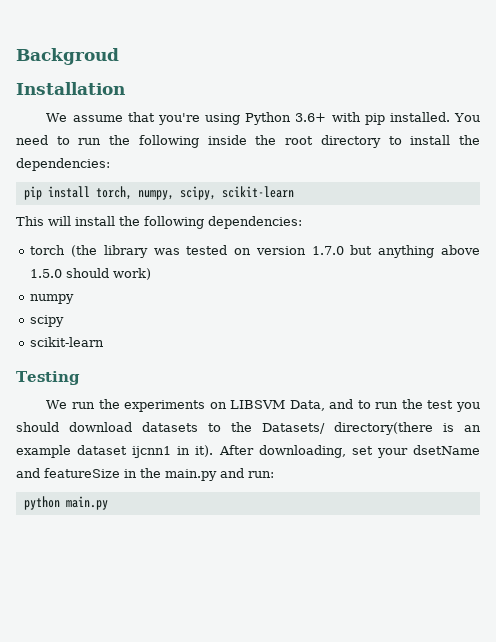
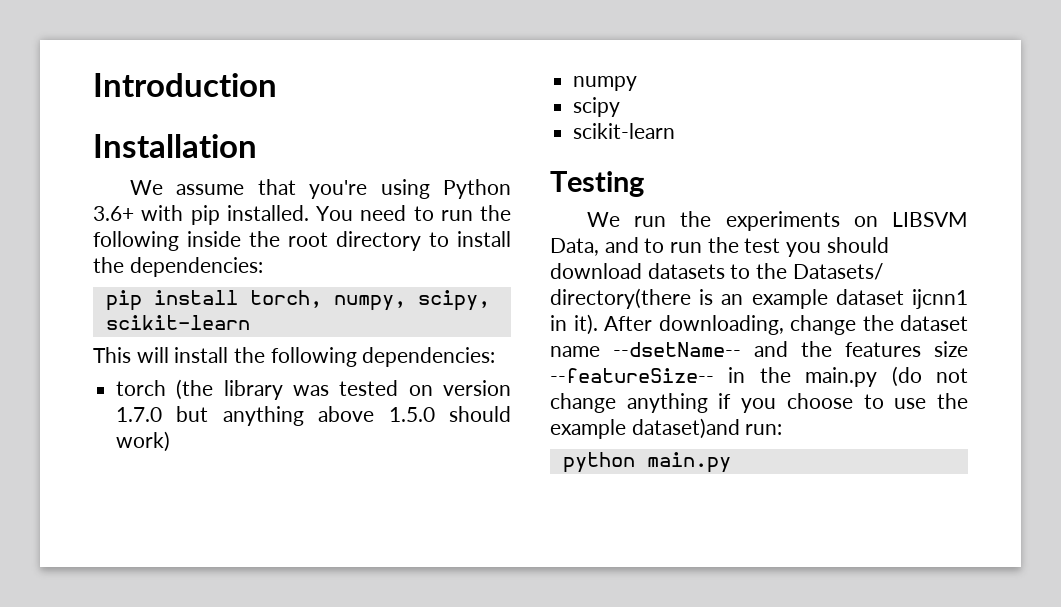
[16,48,119,65] Backgroud -> [93,73,277,97] Introduction
[351,445,480,458] [16,468,244,481] set your dsetName and featureSize in the main.py and -> [790,315,968,335] [550,341,968,357] [550,366,968,387] [550,393,968,413] [550,418,740,439] change the dataset name --dsetName-- and the features size --featureSize-- in the main.py (do not change anything if you choose to use the example dataset)and

